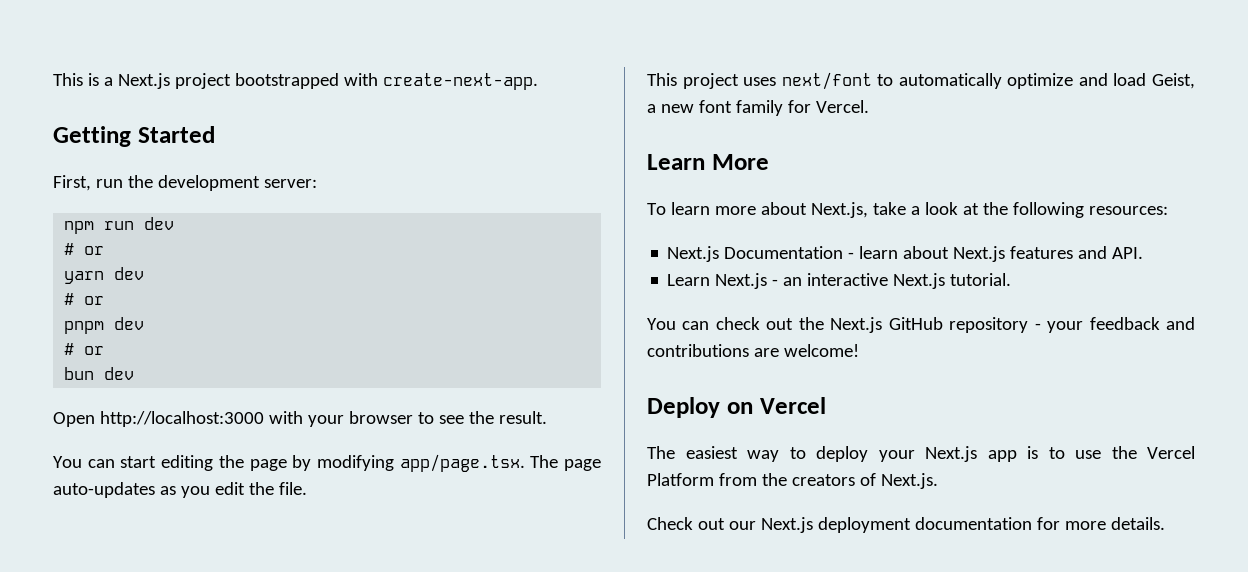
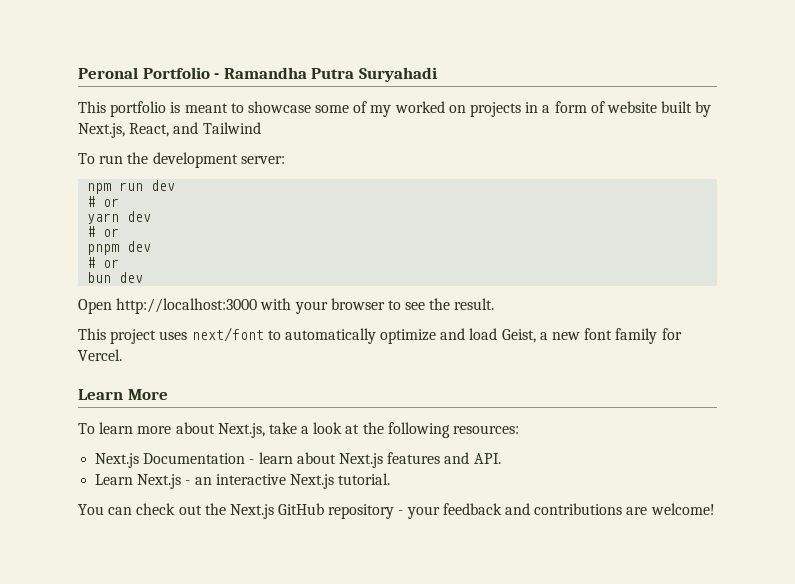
[53,73,538,90] [53,126,215,147] [53,175,91,191] This is a Next.js project bootstrapped with create-next-app. // Getting Started // First, -> [78,67,437,82] [78,101,712,117] [78,122,261,138] [78,153,95,164] Peronal Portfolio - Ramandha Putra Suryahadi // This portfolio is meant to showcase some of my worked on projects in a form of website built by Next.js, React, and Tailwind // To
[53,454,601,472] [53,482,307,498] // You can start editing the page by modifying app/page.tsx. The page auto-updates as you edit the file. -> (495, 304) none
[647,397,826,418] [647,446,1195,462] [647,473,938,489] [647,517,1165,533] // Deploy on Vercel // The easiest way to deploy your Next.js app is to use the Vercel Platform from the creators of Next.js. // Check out our Next.js deployment documentation for more details. -> (715, 509) none

